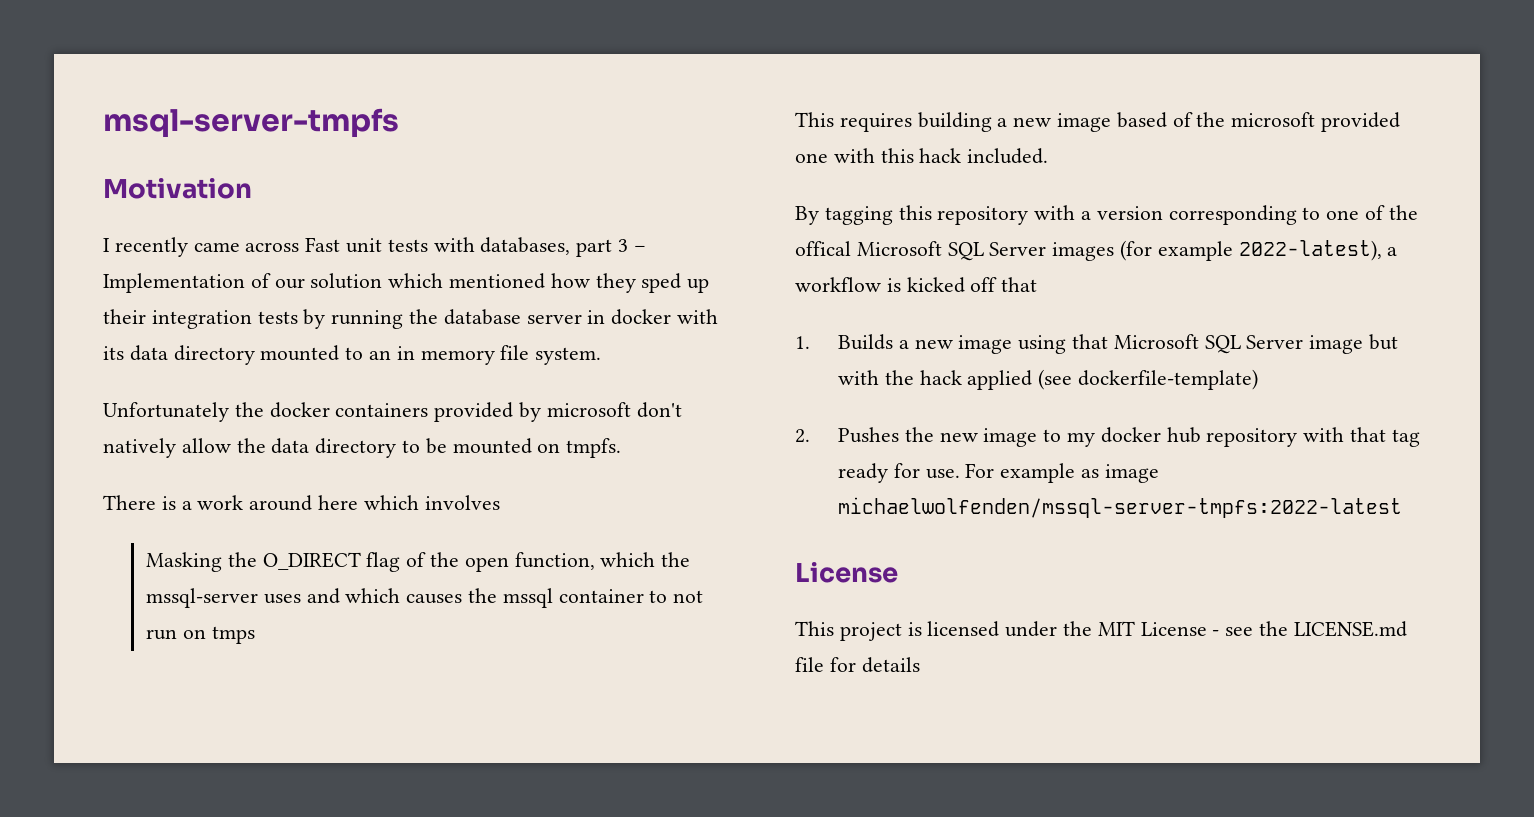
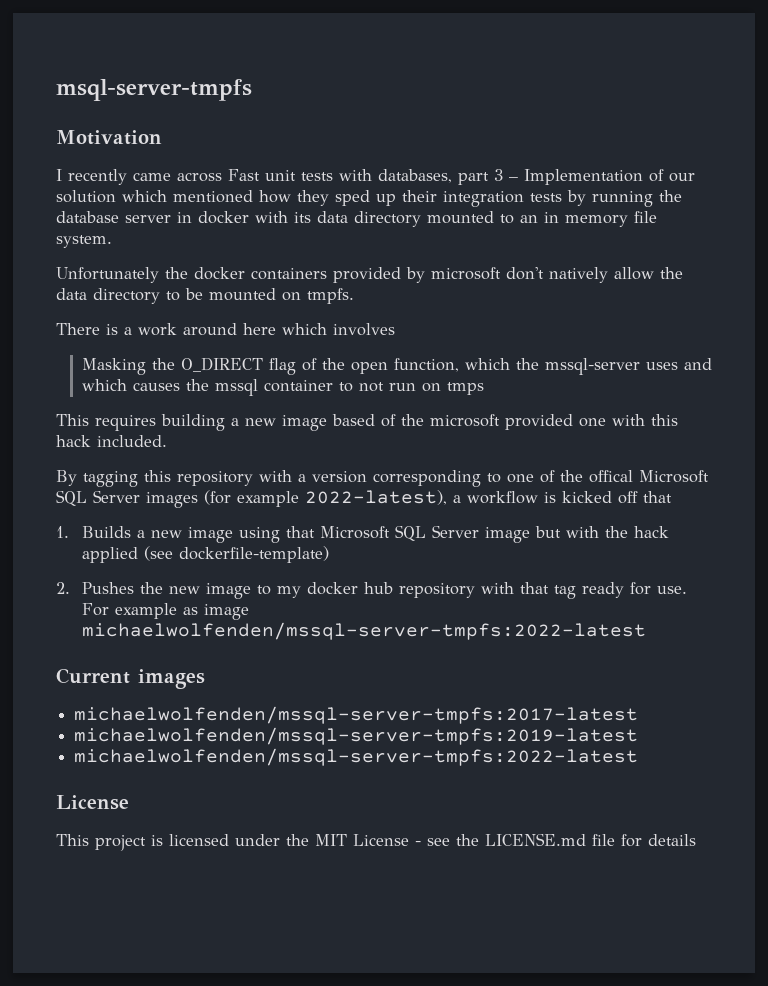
(1402, 507) none -> [56,668,205,689] [74,706,639,724] [74,727,639,745] [74,748,639,766] // Current images // michaelwolfenden/mssql-server-tmpfs:2017-latest // michaelwolfenden/mssql-server-tmpfs:2019-latest // michaelwolfenden/mssql-server-tmpfs:2022-latest

